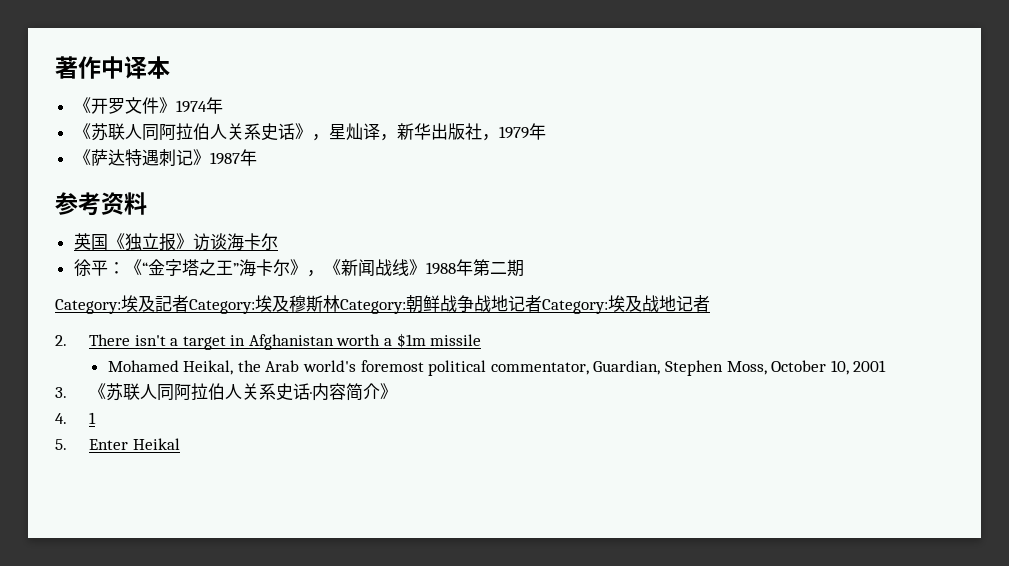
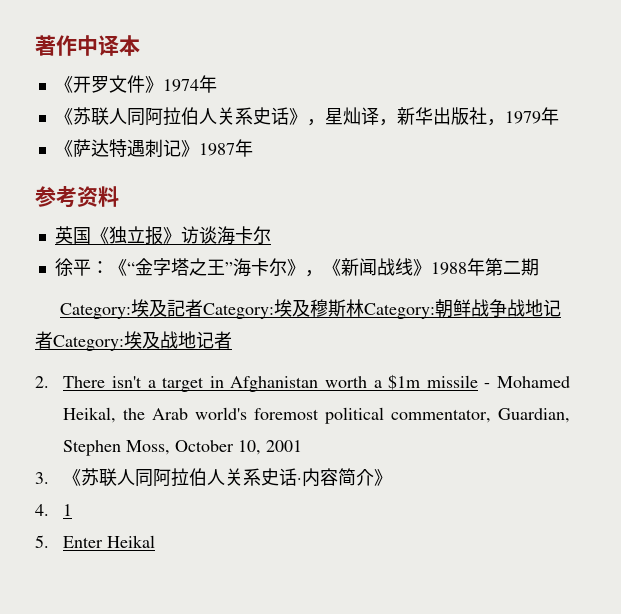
(482, 340) // -> [484,383,491,388] -

